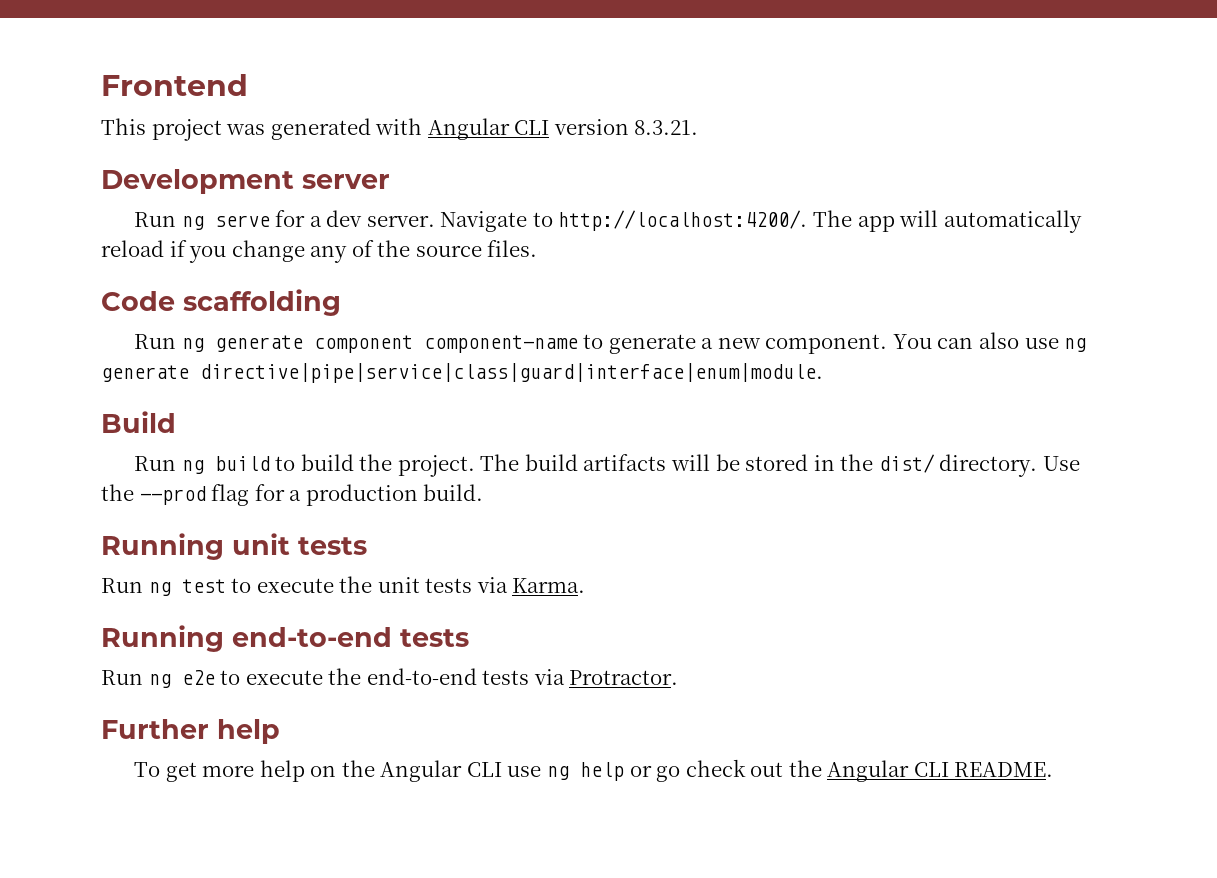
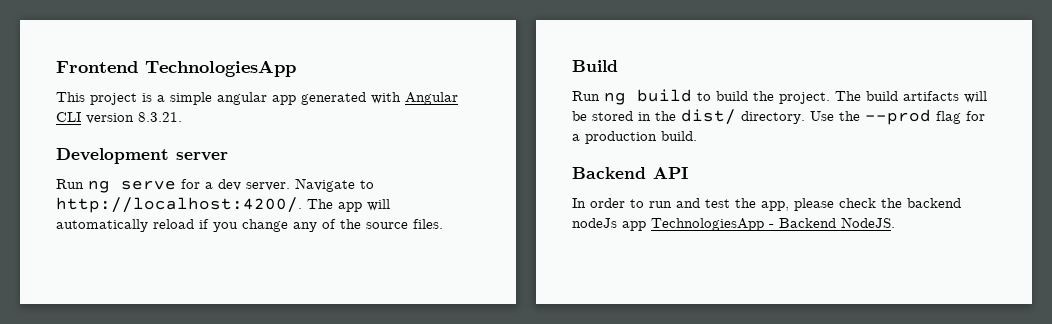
(248, 85) none -> [145,60,296,77] TechnologiesApp
[226,124,266,135] was -> [142,92,296,105] is a simple angular app
[101,289,341,316] [134,332,1087,354] [101,363,823,383] // Code scaffolding // Run ng generate component component-name to generate a new component. You can also use ng generate directive|pipe|service|class|guard|interface|enum|module. -> (443, 224) none
[101,533,367,560] [101,576,586,596] [101,625,469,652] [101,668,679,688] [101,719,280,744] [134,759,1054,782] Running unit tests // Run ng test to execute the unit tests via Karma. // Running end-to-end tests // Run ng e2e to execute the end-to-end tests via Protractor. // Further help // To get more help on the Angular CLI use ng help or go check out the Angular CLI README. -> [572,167,688,179] [572,198,961,211] [572,217,895,231] Backend API // In order to run and test the app, please check the backend nodeJs app TechnologiesApp - Backend NodeJS.

